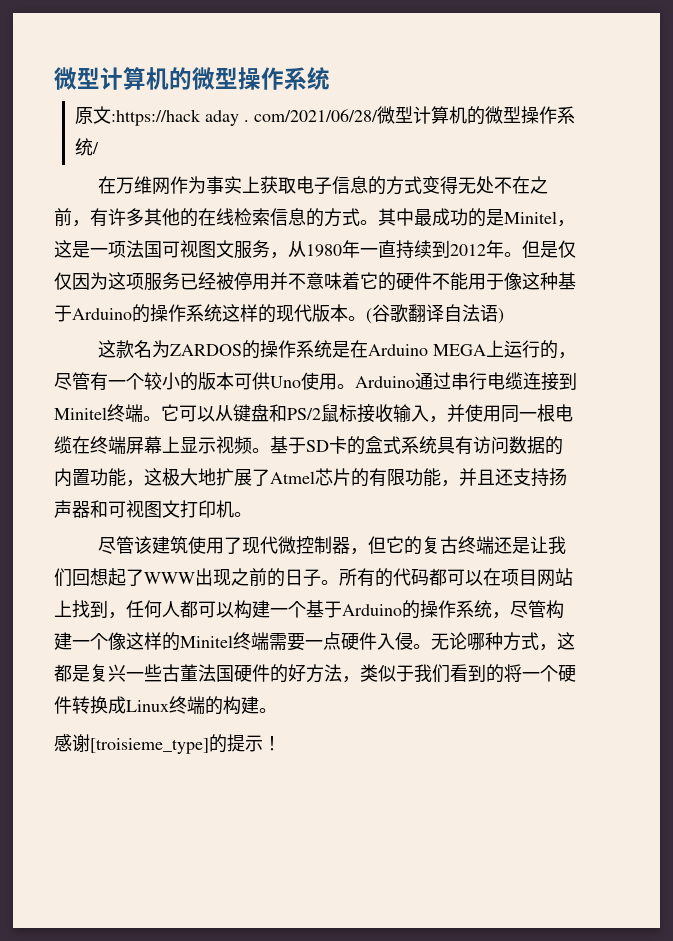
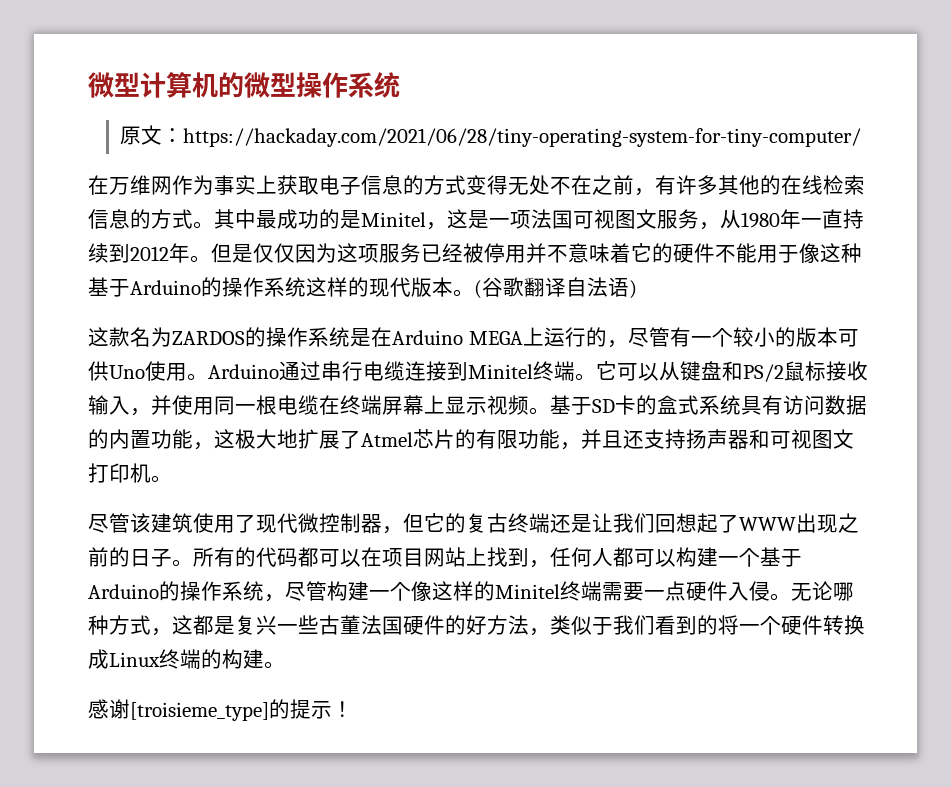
[110,106,575,126] [74,138,99,156] :https://hack aday . com/2021/06/28/微型计算机的微型操作系统/ -> [161,128,861,147] ：https://hackaday.com/2021/06/28/tiny-operating-system-for-tiny-computer/

